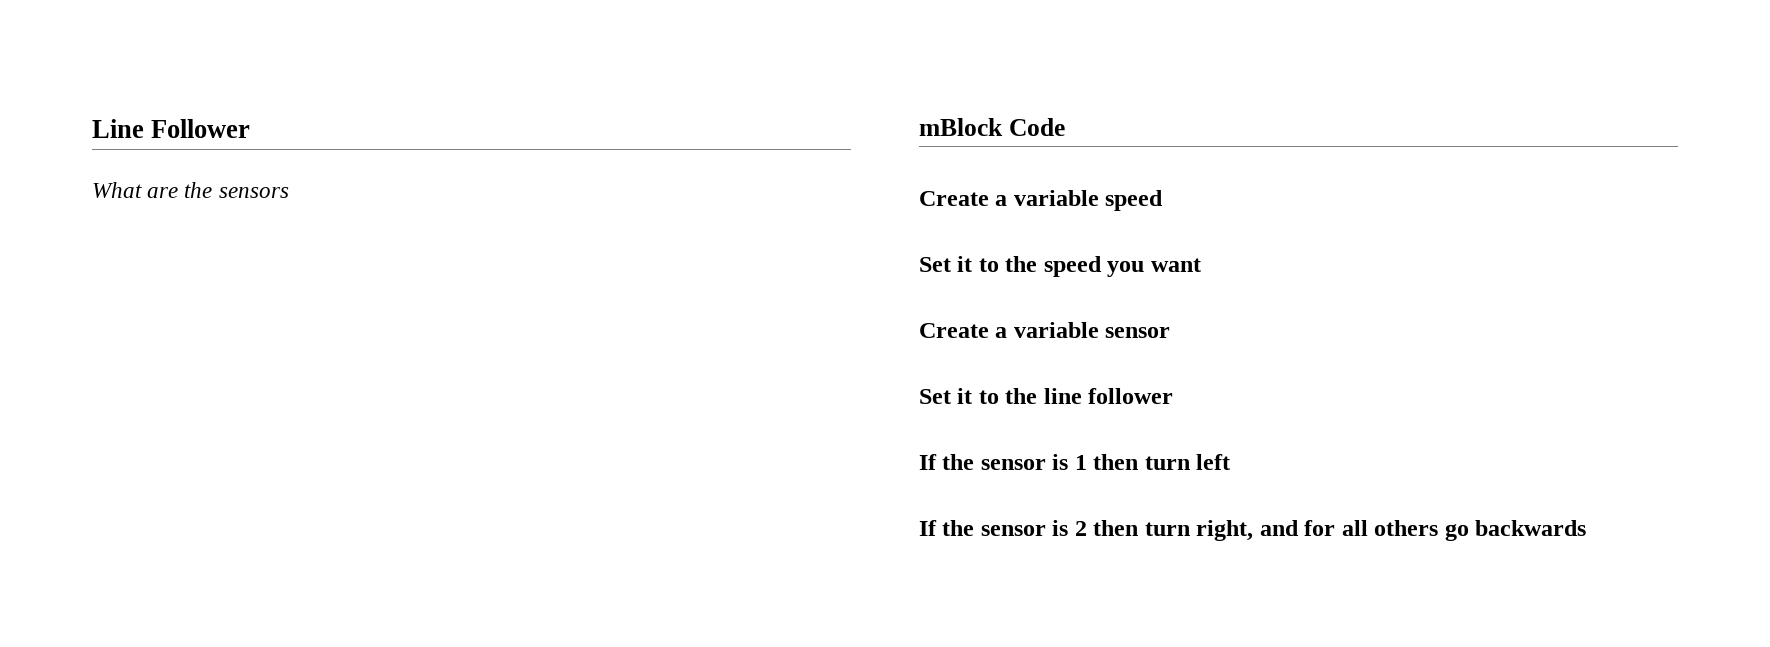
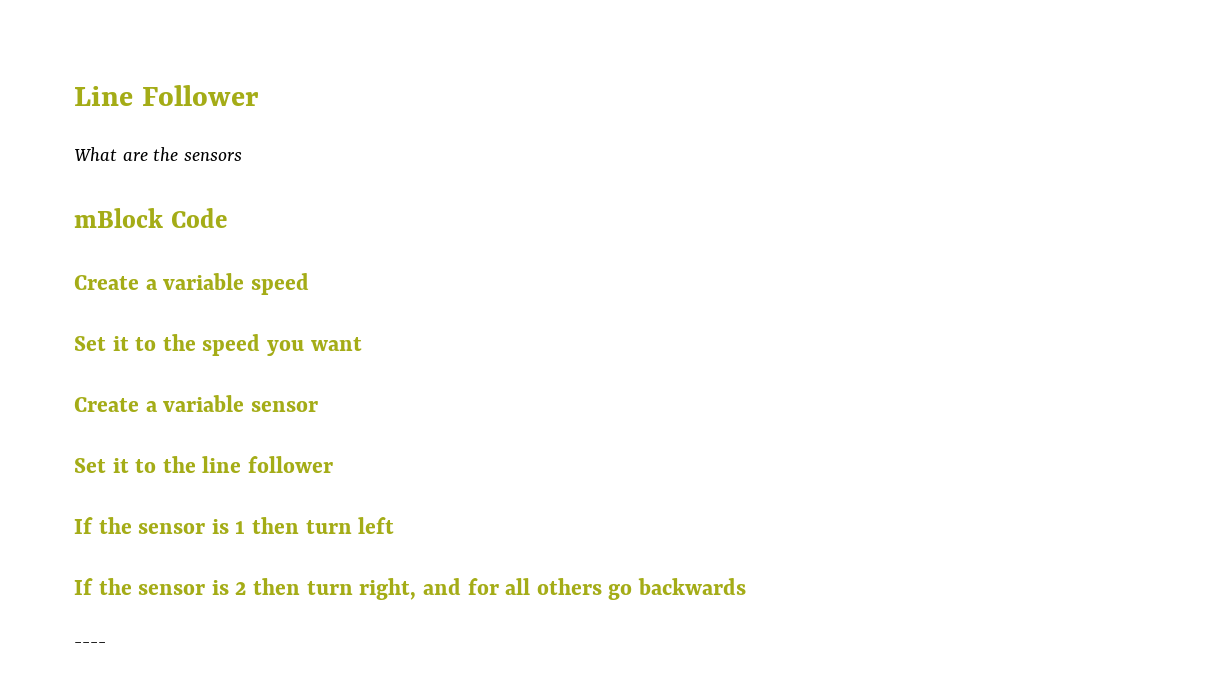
(1587, 528) none -> [74,642,106,647] // ----

